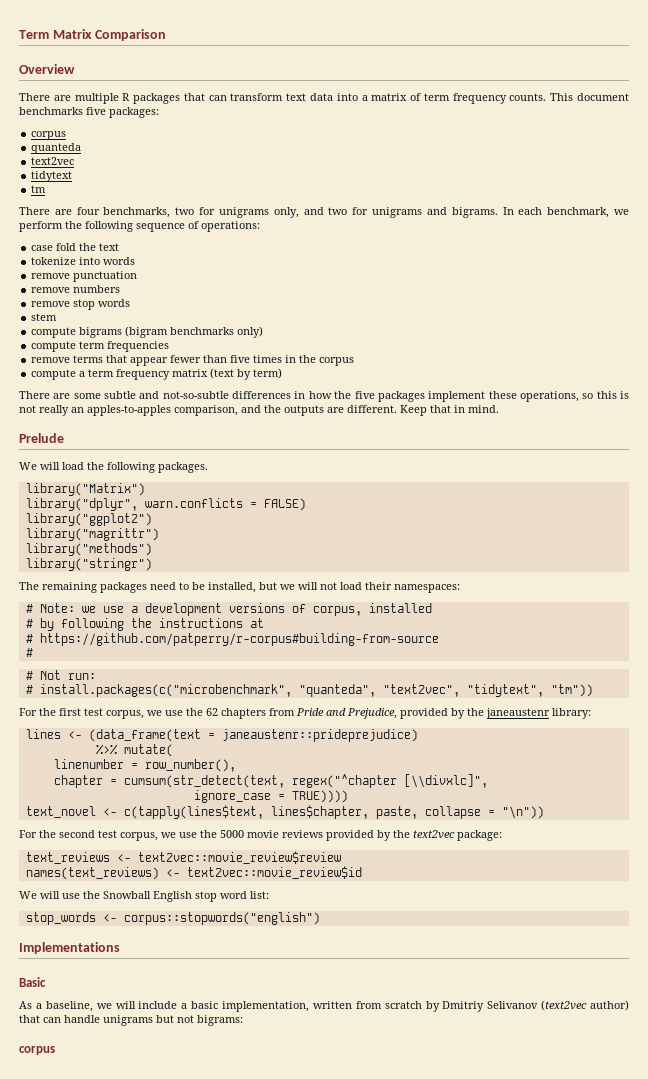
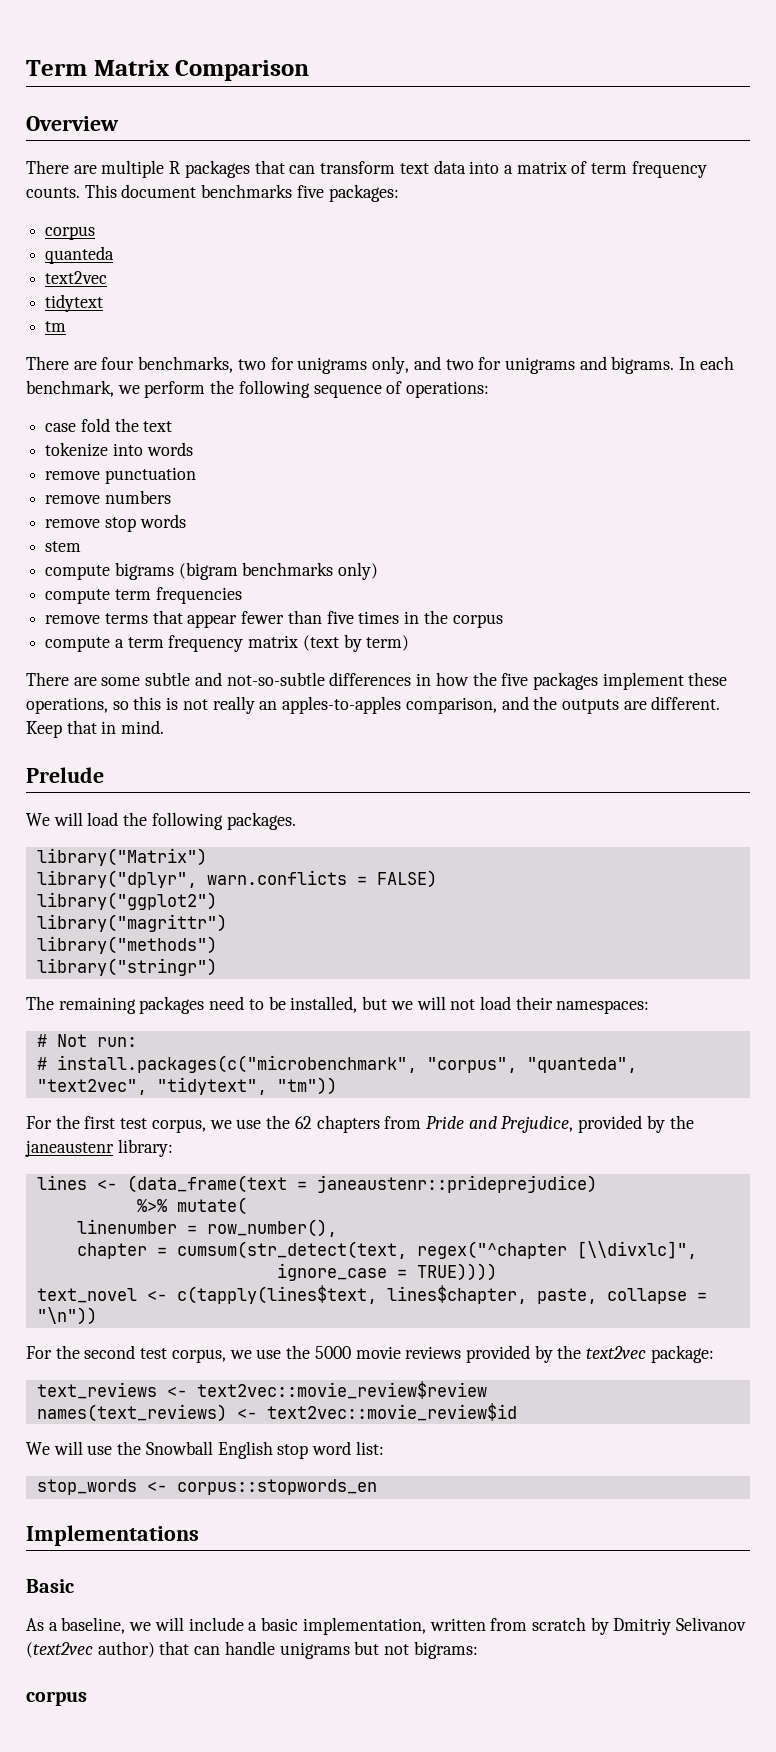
[25,603,432,616] [25,618,264,631] [25,633,439,646] [25,648,33,657] // # Note: we use a development versions of corpus, installed // # by following the instructions at // # https://github.com/patperry/r-corpus#building-from-source // # -> (650, 1007) none
(292, 690) none -> [426,1057,517,1073] "corpus",
[123,912,320,925] corpus::stopwords("english") -> [176,1479,377,1495] corpus::stopwords_en

